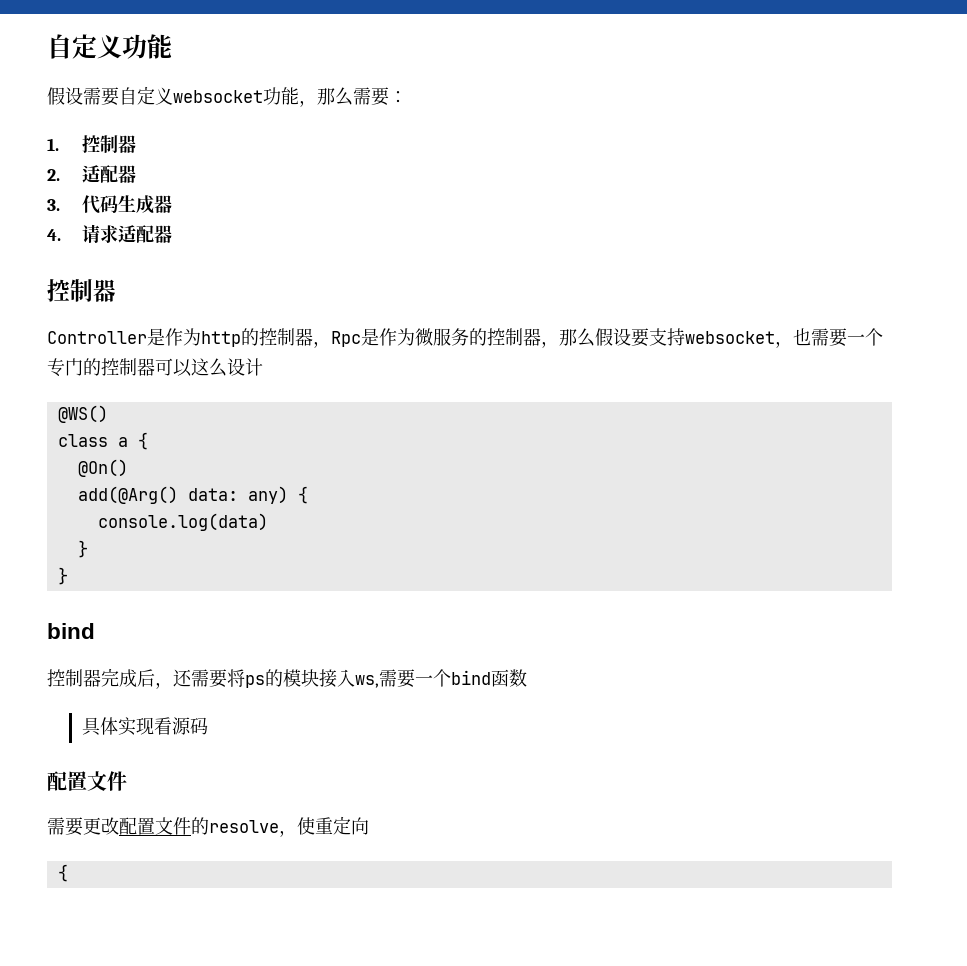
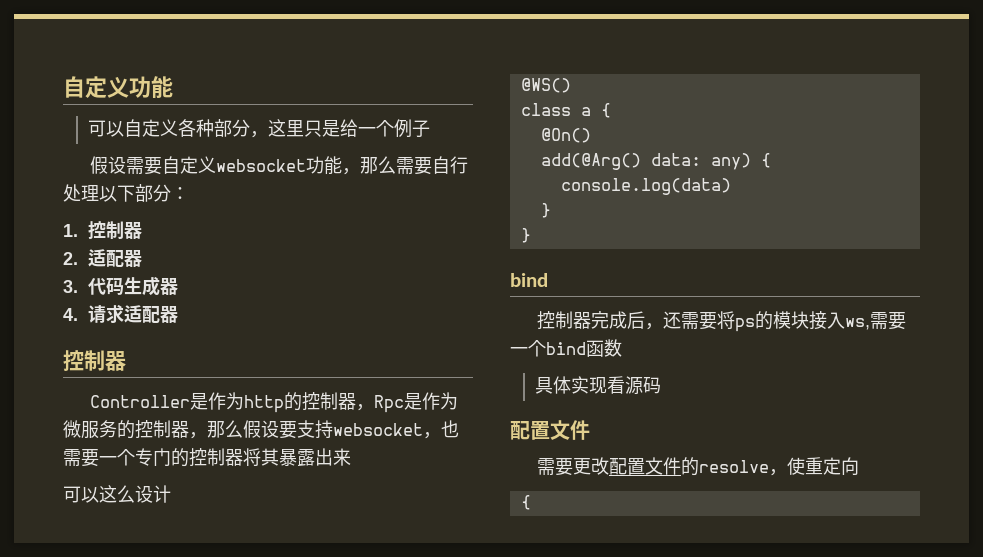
(172, 46) none -> [88,119,431,138] // 可以自定义各种部分，这里只是给一个例子
(389, 96) none -> [431,156,468,174] [63,184,171,202] 自行处理以下部分
(155, 367) none -> [243,448,351,466] 将其暴露出来 //

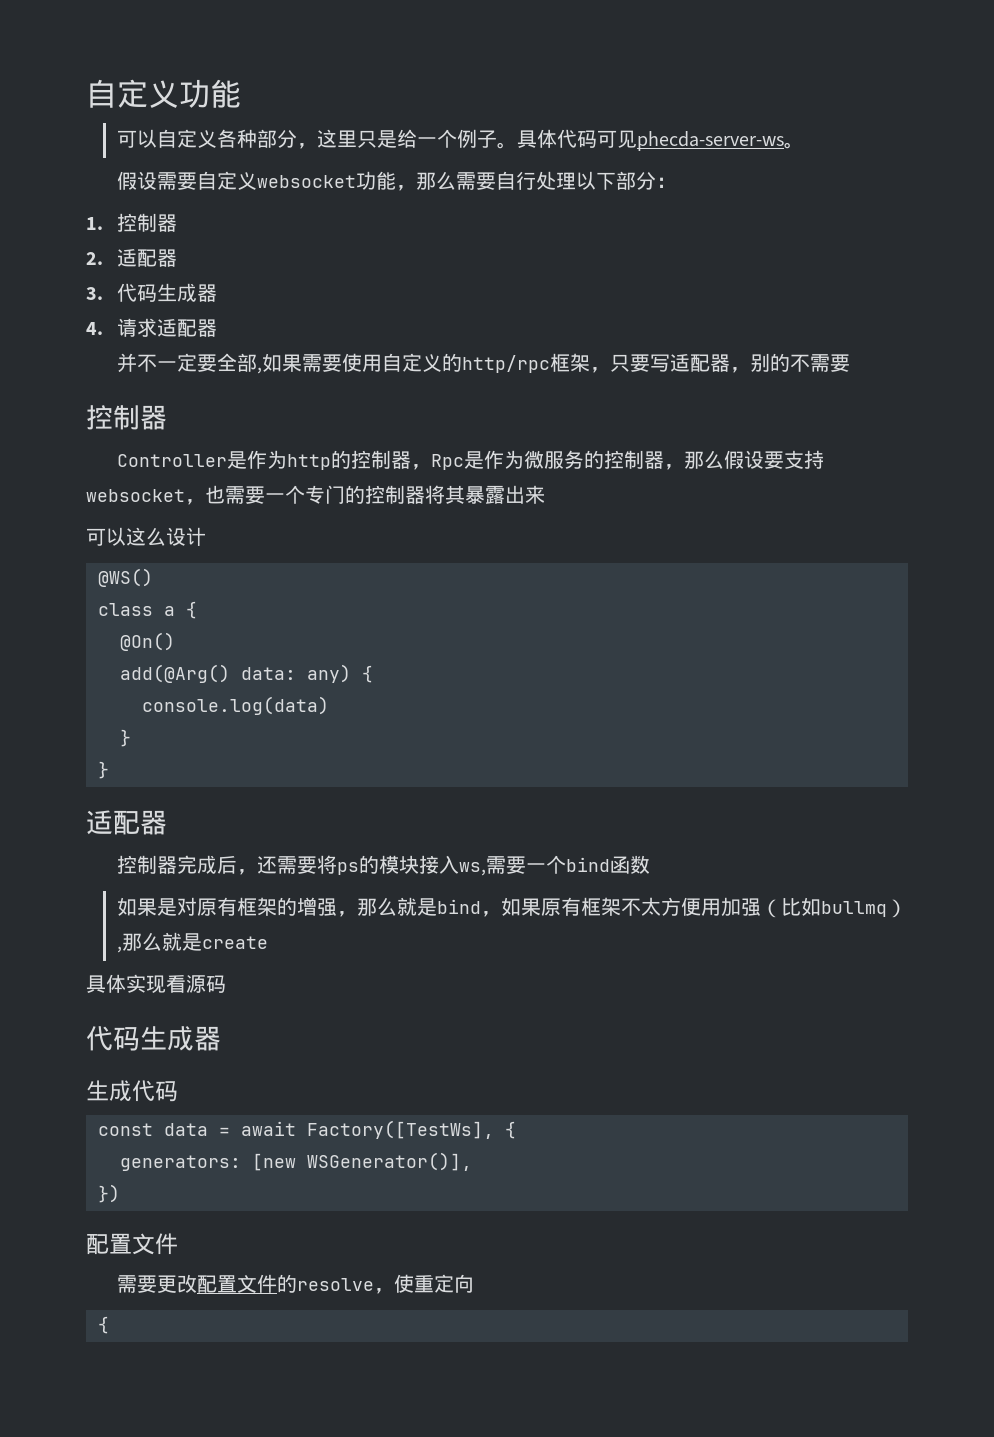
(431, 129) none -> [497,129,805,151] 。具体代码可见phecda-server-ws。
(179, 314) none -> [117,353,851,374] // 并不一定要全部,如果需要使用自定义的http/rpc框架，只要写适配器，别的不需要
[510,273,548,287] bind -> [86,810,167,835] 适配器
[535,376,662,395] 具体实现看源码 -> [117,897,908,918] [117,932,269,953] [86,974,226,994] [86,1026,221,1051] [86,1080,178,1102] [98,1120,516,1139] [120,1152,472,1171] [98,1184,120,1203] 如果是对原有框架的增强，那么就是bind，如果原有框架不太方便用加强（比如bullmq）,那么就是create // 具体实现看源码 // 代码生成器 // 生成代码 // const data = await Factory([TestWs], { // generators: [new WSGenerator()], // })

